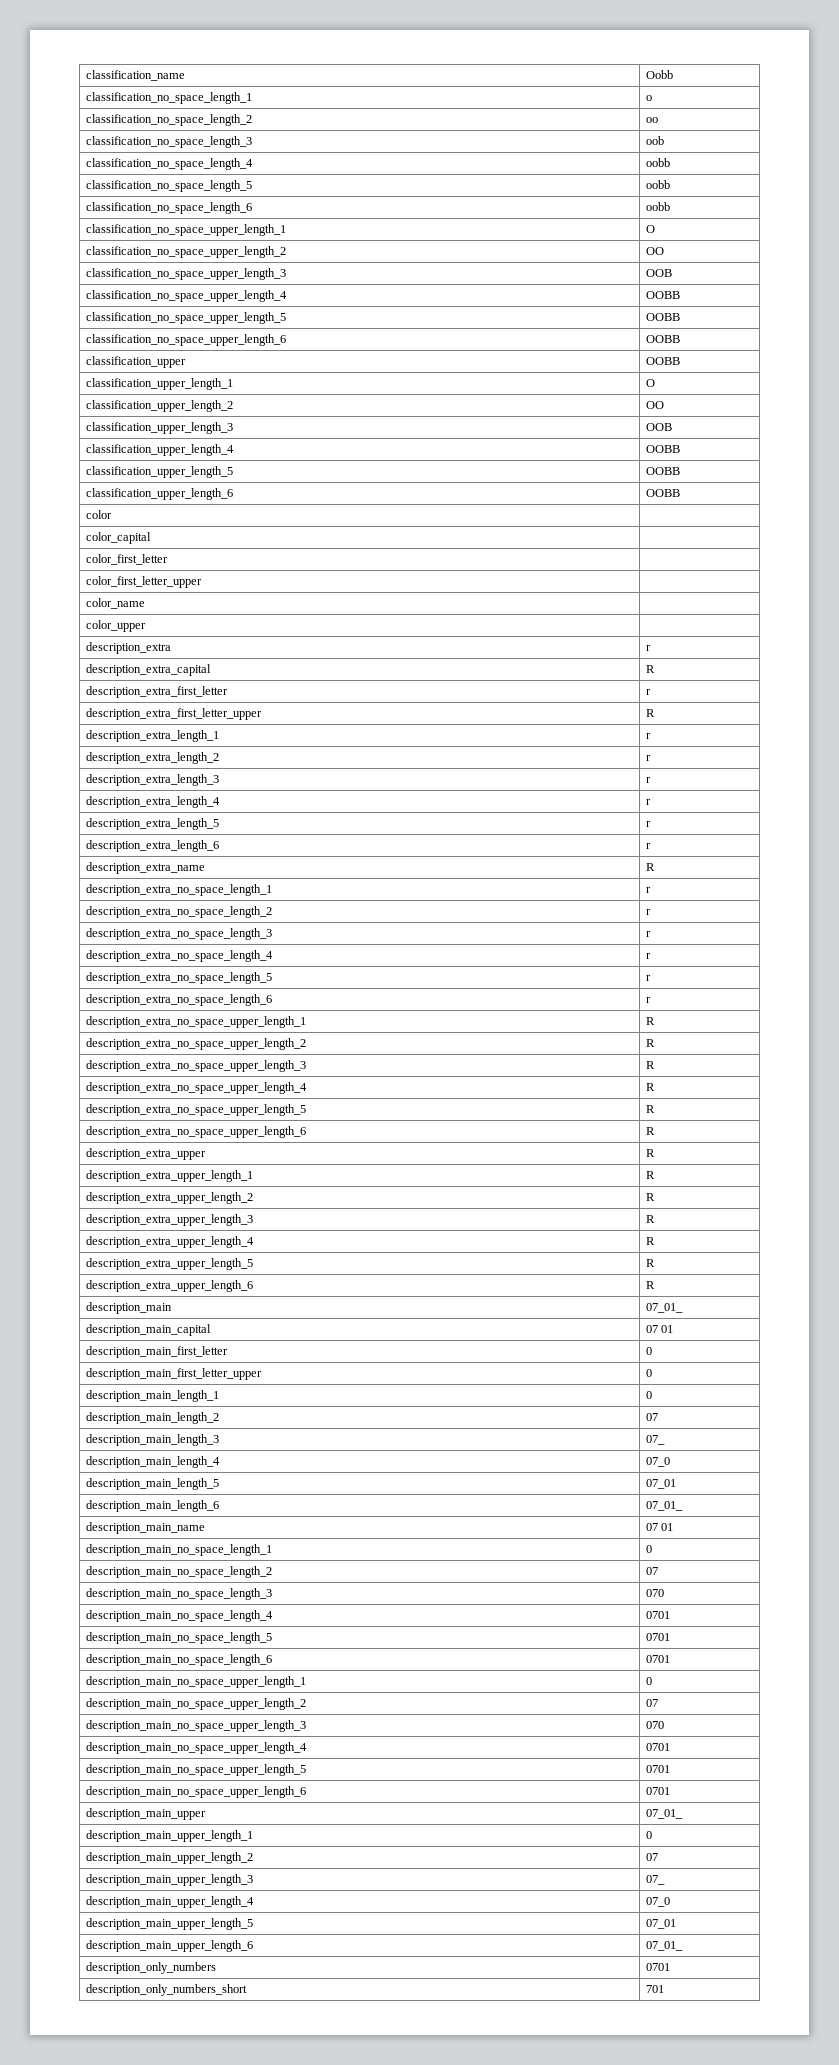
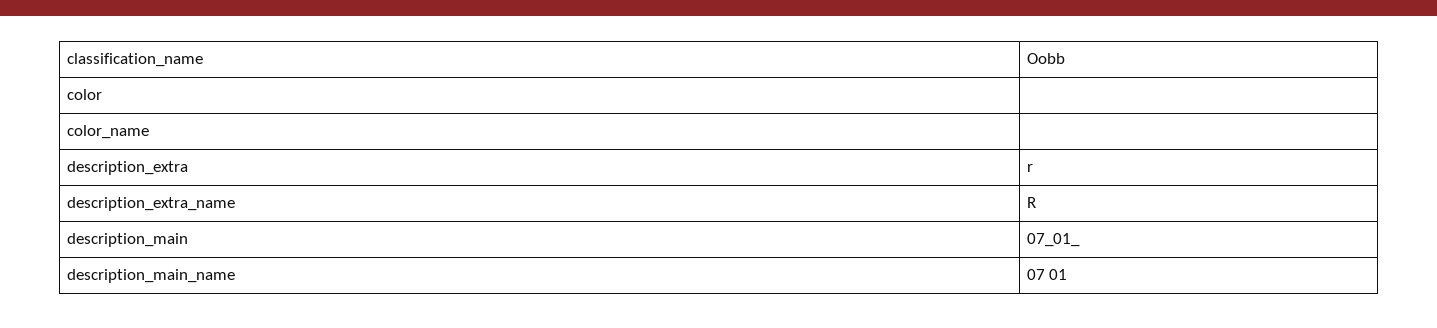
[85,92,252,104] [645,95,652,101] [85,114,252,126] [645,117,658,123] [85,136,252,148] [645,136,664,145] [85,158,253,170] [645,158,670,167] [85,180,252,192] [645,180,670,189] [85,202,252,214] [645,202,670,211] [85,224,286,236] [645,225,655,233] [85,246,286,258] [645,247,664,255] [85,268,286,280] [645,269,672,277] [85,290,287,302] [645,291,680,299] [85,312,286,324] [645,313,680,321] [85,334,286,346] [645,335,680,343] [85,356,186,368] [645,357,680,365] [85,378,233,390] [645,379,655,387] [85,400,233,412] [645,401,664,409] [85,422,233,434] [645,423,672,431] [85,444,234,456] [645,445,680,453] [85,466,233,478] [645,467,680,475] [85,488,233,500] [645,489,680,497] [85,510,112,519] [85,532,151,544] [85,554,168,565] [85,576,202,588] classification_no_space_length_1 | o // classification_no_space_length_2 | oo // classification_no_space_length_3 | oob // classification_no_space_length_4 | oobb // classification_no_space_length_5 | oobb // classification_no_space_length_6 | oobb // classification_no_space_upper_length_1 | O // classification_no_space_upper_length_2 | OO // classification_no_space_upper_length_3 | OOB // classification_no_space_upper_length_4 | OOBB // classification_no_space_upper_length_5 | OOBB // classification_no_space_upper_length_6 | OOBB // classification_upper | OOBB // classification_upper_length_1 | O // classification_upper_length_2 | OO // classification_upper_length_3 | OOB // classification_upper_length_4 | OOBB // classification_upper_length_5 | OOBB // classification_upper_length_6 | OOBB // color | // color_capital | // color_first_letter | // color_first_letter_upper -> [66,89,102,100] color
[85,620,146,632] // color_upper | -> (149, 132) none
[85,664,211,676] [645,665,655,673] [85,686,228,698] [645,689,651,695] [85,708,262,720] [645,709,655,717] [85,730,219,742] [645,733,651,739] [85,752,219,764] [645,755,651,761] [85,774,219,786] [645,777,651,783] [85,796,220,808] [645,799,651,805] [85,818,219,830] [645,821,651,827] [85,840,219,852] [645,843,651,849] [85,862,205,874] [645,863,655,871] [85,884,272,896] [645,887,651,893] [85,906,272,918] [645,909,651,915] [85,928,272,940] [645,931,651,937] [85,950,273,962] [645,953,651,959] [85,972,272,984] [645,975,651,981] [85,994,272,1006] [645,997,651,1003] [85,1016,306,1028] [645,1017,655,1025] [85,1038,306,1050] [645,1039,655,1047] [85,1060,306,1072] [645,1061,655,1069] [85,1082,307,1094] [645,1083,655,1091] [85,1104,306,1116] [645,1105,655,1113] [85,1126,306,1138] [645,1127,655,1135] [85,1148,206,1160] [645,1149,655,1157] [85,1170,253,1182] [645,1171,655,1179] [85,1192,253,1204] [645,1193,655,1201] [85,1214,253,1226] [645,1215,655,1223] [85,1236,254,1248] [645,1237,655,1245] [85,1258,253,1270] [645,1259,655,1267] [85,1280,253,1292] [645,1281,655,1289] [85,1302,172,1314] [645,1303,683,1313] [85,1324,211,1336] [645,1325,673,1333] [85,1346,228,1358] [645,1347,652,1355] [85,1368,262,1380] [645,1369,652,1377] [85,1390,219,1402] [645,1391,652,1399] [85,1412,219,1424] [645,1413,658,1421] [85,1434,219,1446] [645,1435,665,1445] [85,1456,220,1468] [645,1457,670,1467] [85,1478,219,1490] [645,1479,676,1489] [85,1500,219,1512] [645,1501,683,1511] [85,1522,205,1534] [645,1523,673,1531] [85,1544,272,1556] [645,1545,652,1553] [85,1566,272,1578] [645,1567,658,1575] [85,1588,272,1600] [645,1589,664,1597] [85,1610,273,1622] [645,1611,670,1619] [85,1632,272,1644] [645,1633,670,1641] [85,1654,272,1666] [645,1655,670,1663] [85,1676,306,1688] [645,1677,652,1685] [85,1698,306,1710] [645,1699,658,1707] [85,1720,306,1732] [645,1721,664,1729] [85,1742,307,1754] [645,1743,670,1751] [85,1764,306,1776] [645,1765,670,1773] [85,1786,306,1798] [645,1787,670,1795] [85,1808,206,1820] [645,1809,683,1819] [85,1830,253,1842] [645,1831,652,1839] [85,1852,253,1864] [645,1853,658,1861] [85,1874,253,1886] [645,1875,665,1885] [85,1896,254,1908] [645,1897,670,1907] [85,1918,253,1930] [645,1919,676,1929] [85,1940,253,1952] [645,1941,683,1951] [85,1962,216,1974] [645,1963,670,1971] [85,1984,247,1996] [645,1985,664,1993] description_extra_capital | R // description_extra_first_letter | r // description_extra_first_letter_upper | R // description_extra_length_1 | r // description_extra_length_2 | r // description_extra_length_3 | r // description_extra_length_4 | r // description_extra_length_5 | r // description_extra_length_6 | r // description_extra_name | R // description_extra_no_space_length_1 | r // description_extra_no_space_length_2 | r // description_extra_no_space_length_3 | r // description_extra_no_space_length_4 | r // description_extra_no_space_length_5 | r // description_extra_no_space_length_6 | r // description_extra_no_space_upper_length_1 | R // description_extra_no_space_upper_length_2 | R // description_extra_no_space_upper_length_3 | R // description_extra_no_space_upper_length_4 | R // description_extra_no_space_upper_length_5 | R // description_extra_no_space_upper_length_6 | R // description_extra_upper | R // description_extra_upper_length_1 | R // description_extra_upper_length_2 | R // description_extra_upper_length_3 | R // description_extra_upper_length_4 | R // description_extra_upper_length_5 | R // description_extra_upper_length_6 | R // description_main | 07_01_ // description_main_capital | 07 01 // description_main_first_letter | 0 // description_main_first_letter_upper | 0 // description_main_length_1 | 0 // description_main_length_2 | 07 // description_main_length_3 | 07_ // description_main_length_4 | 07_0 // description_main_length_5 | 07_01 // description_main_length_6 | 07_01_ // description_main_name | 07 01 // description_main_no_space_length_1 | 0 // description_main_no_space_length_2 | 07 // description_main_no_space_length_3 | 070 // description_main_no_space_length_4 | 0701 // description_main_no_space_length_5 | 0701 // description_main_no_space_length_6 | 0701 // description_main_no_space_upper_length_1 | 0 // description_main_no_space_upper_length_2 | 07 // description_main_no_space_upper_length_3 | 070 // description_main_no_space_upper_length_4 | 0701 // description_main_no_space_upper_length_5 | 0701 // description_main_no_space_upper_length_6 | 0701 // description_main_upper | 07_01_ // description_main_upper_length_1 | 0 // description_main_upper_length_2 | 07 // description_main_upper_length_3 | 07_ // description_main_upper_length_4 | 07_0 // description_main_upper_length_5 | 07_01 // description_main_upper_length_6 | 07_01_ // description_only_numbers | 0701 // description_only_numbers_short | 701 -> [66,197,235,211] [1026,197,1036,208] [66,233,188,247] [1026,233,1080,247] [66,269,235,283] [1026,269,1068,280] description_extra_name | R // description_main | 07_01_ // description_main_name | 07 01

